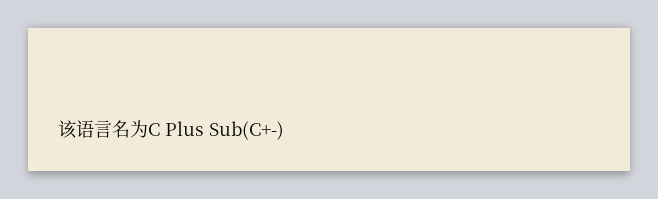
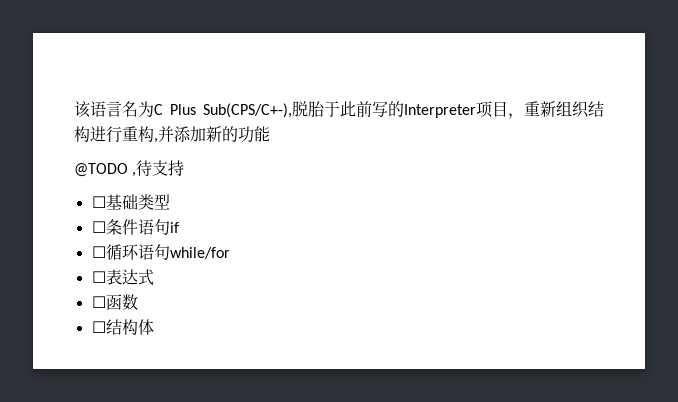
[209,121,284,140] Sub(C+-) -> [203,101,604,119] [74,126,270,143] [74,160,185,177] [91,194,170,210] [91,219,179,235] [91,244,230,260] [91,269,154,285] [91,294,138,310] [91,319,154,335] Sub(CPS/C+-),脱胎于此前写的Interpreter项目，重新组织结构进行重构,并添加新的功能 // @TODO ,待支持 // ☐基础类型 // ☐条件语句if // ☐循环语句while/for // ☐表达式 // ☐函数 // ☐结构体

